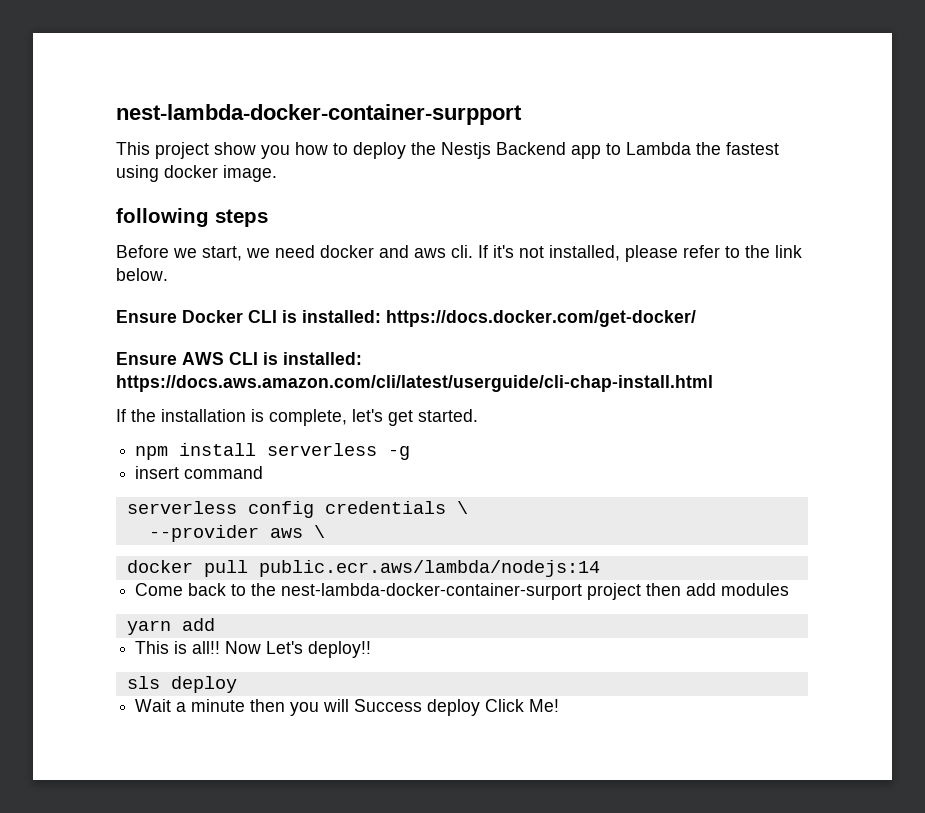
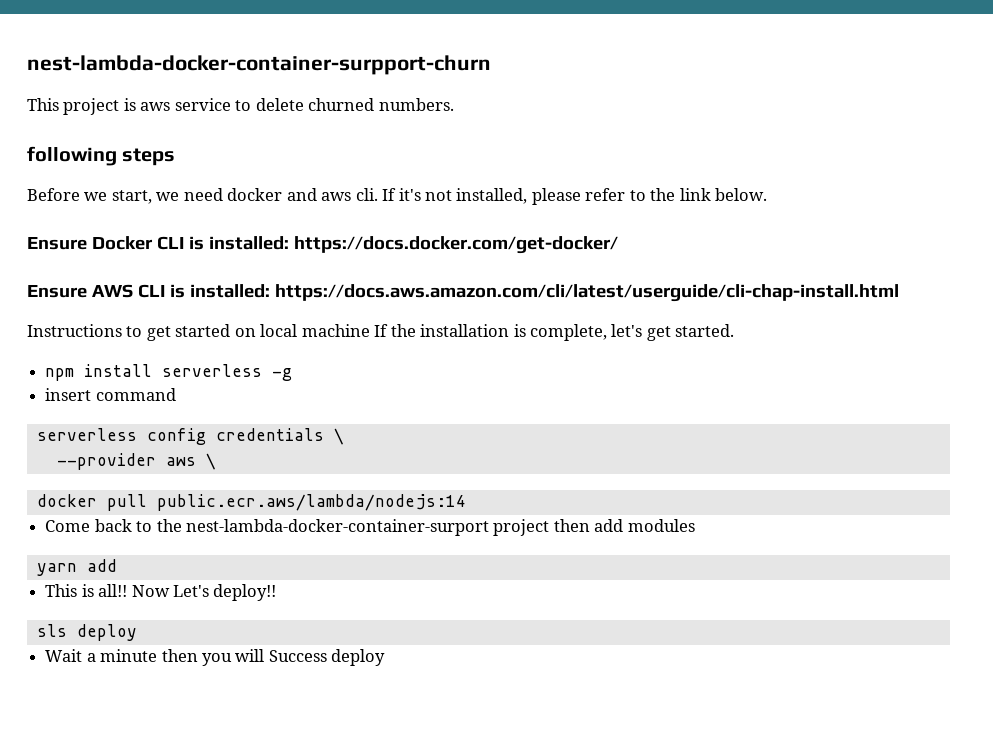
[116,104,522,125] nest-lambda-docker-container-surpport -> [27,55,491,75] nest-lambda-docker-container-surpport-churn
[214,142,779,159] [116,165,277,182] show you how to deploy the Nestjs Backend app to Lambda the fastest using docker image. -> [123,98,454,111] is aws service to delete churned numbers.
(713, 383) none -> [27,324,370,341] Instructions to get started on local machine
[485,699,560,712] Click Me! -> (386, 657) none

